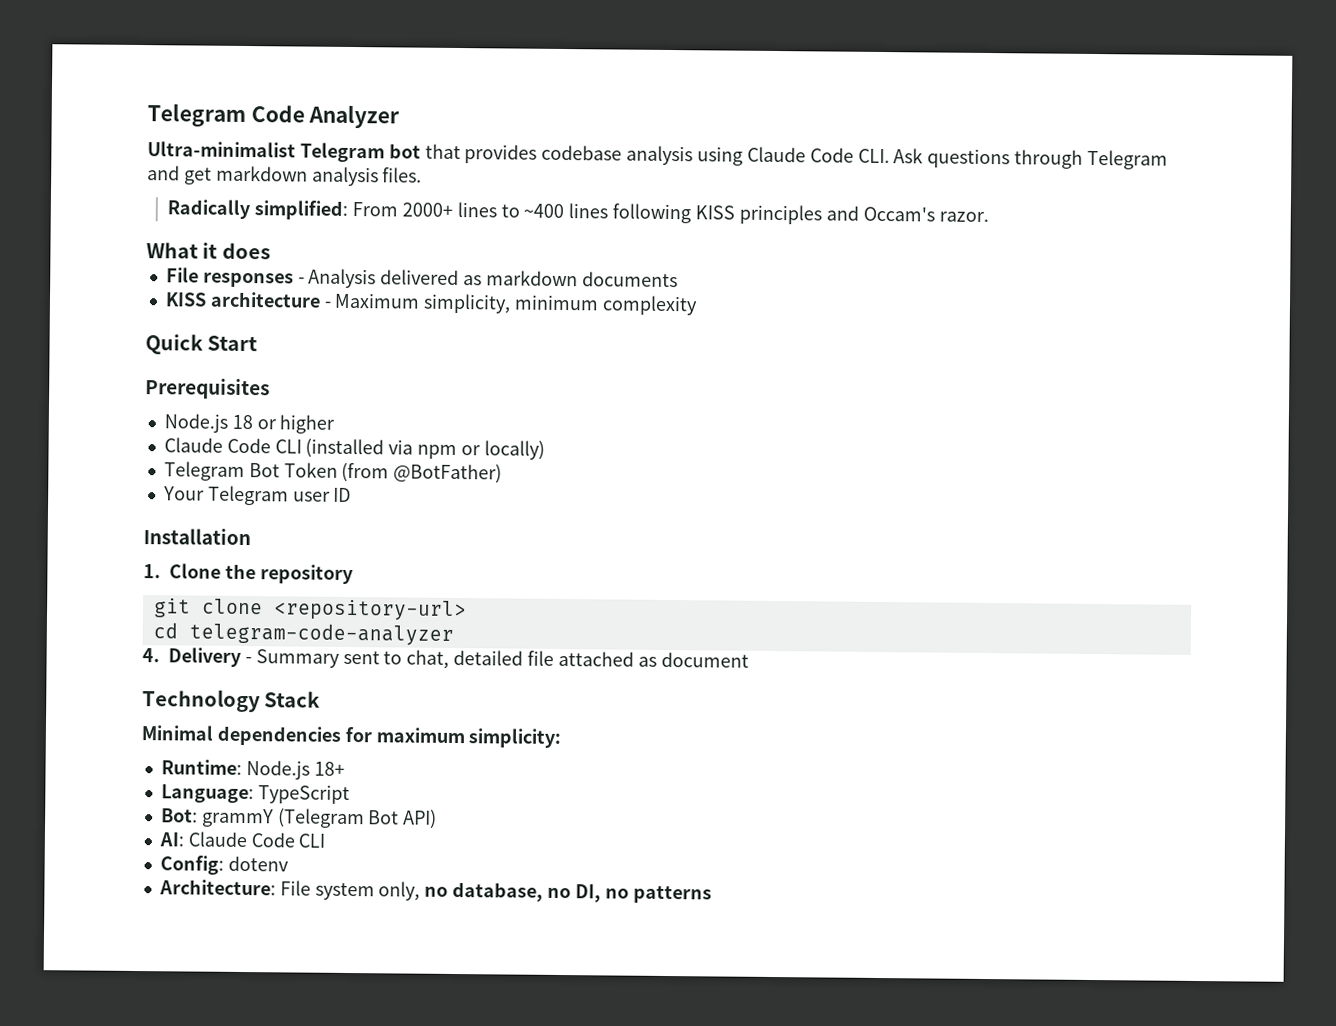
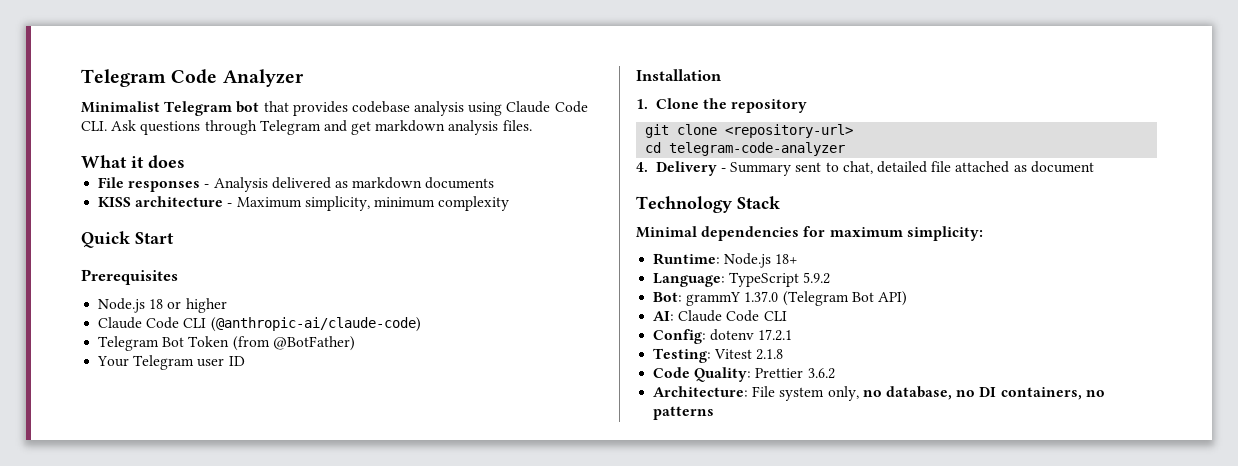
[147,141,296,158] Ultra-minimalist -> [81,101,160,113] Minimalist
[167,199,989,225] // Radically simplified: From 2000+ lines to ~400 lines following KISS principles and Occam's razor. -> (532, 125) none
[305,438,545,460] (installed via npm or locally) -> [210,317,421,332] (@anthropic-ai/claude-code)
(350, 794) none -> [803,272,831,284] 5.9.2
(274, 818) none -> [744,291,779,302] 1.37.0
(289, 863) none -> [758,329,793,341] [653,348,784,363] [653,367,835,382] 17.2.1 // Testing: Vitest 2.1.8 // Code Quality: Prettier 3.6.2
[574,884,601,903] DI, -> [979,387,1082,400] DI containers,

